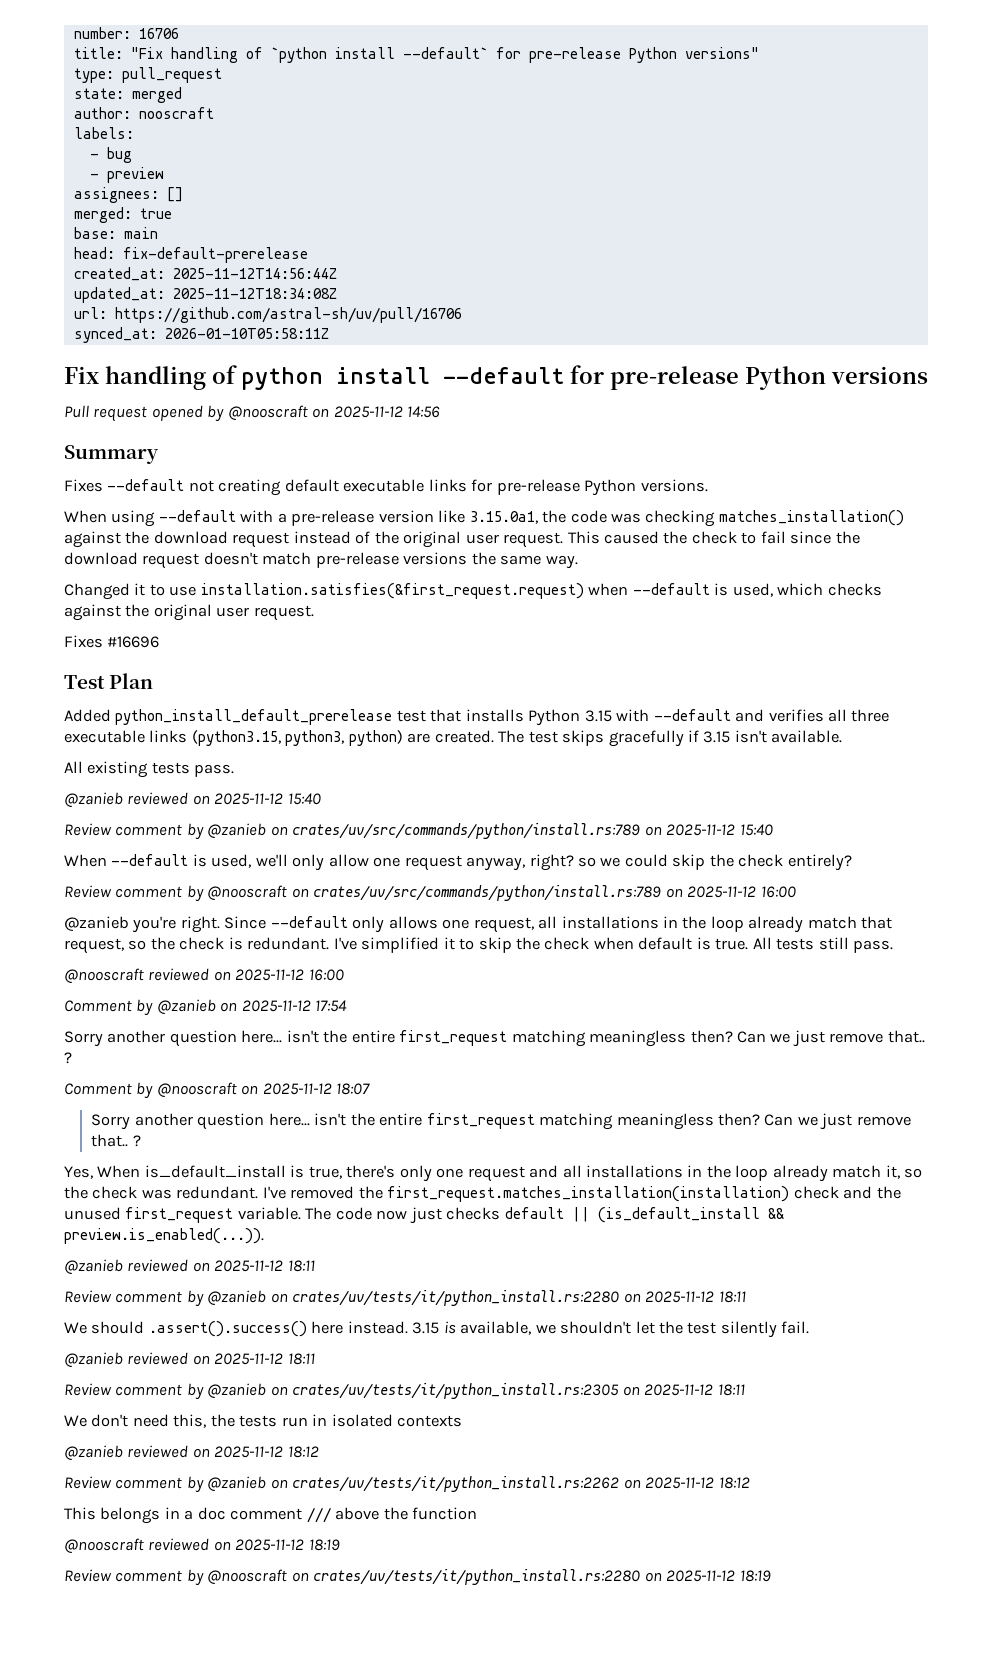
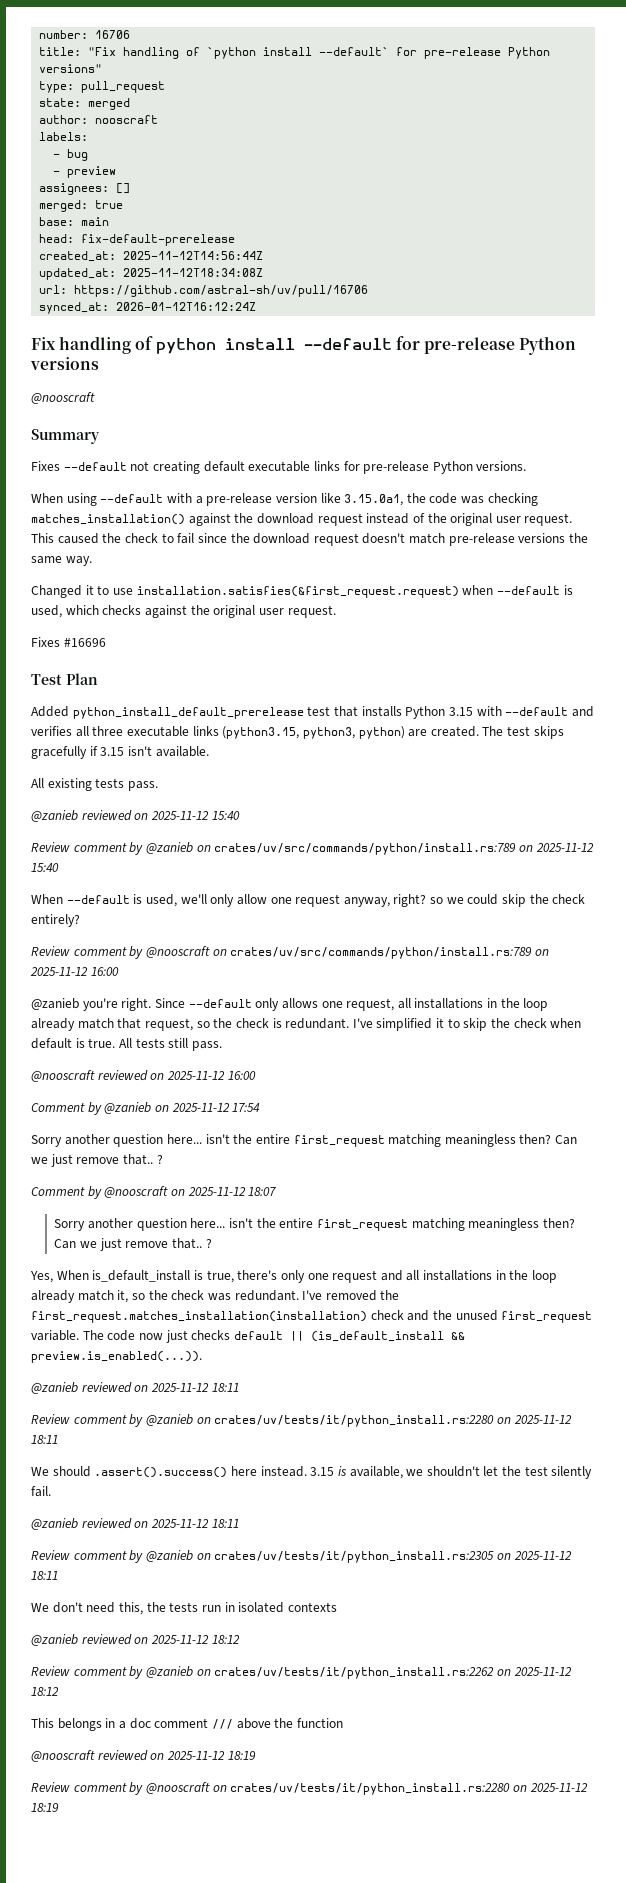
[164,328,329,339] 2026-01-10T05:58:11Z -> [116,302,257,311] 2026-01-12T16:12:24Z
[64,405,441,422] Pull request opened by @nooscraft on 2025-11-12 14:56 -> [31,392,95,404] @nooscraft

